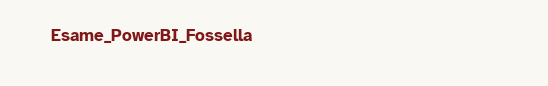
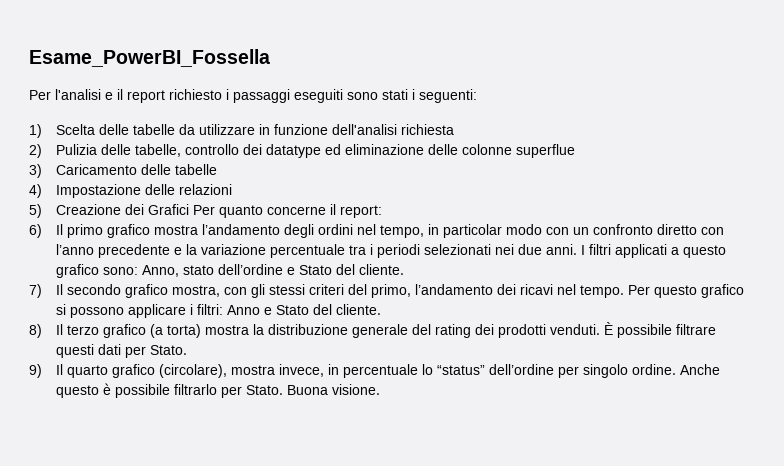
(252, 36) none -> [29,89,477,103] [29,124,454,138] [29,144,575,158] [29,164,217,178] [29,184,232,198] [29,204,382,218] [29,224,724,238] [55,244,726,258] [55,264,404,278] [29,284,744,298] [55,304,381,318] [29,322,716,338] [55,344,187,358] [29,364,720,378] [55,383,380,398] // Per l'analisi e il report richiesto i passaggi eseguiti sono stati i seguenti: // 1) Scelta delle tabelle da utilizzare in funzione dell'analisi richiesta // 2) Pulizia delle tabelle, controllo dei datatype ed eliminazione delle colonne superflue // 3) Caricamento delle tabelle // 4) Impostazione delle relazioni // 5) Creazione dei Grafici Per quanto concerne il report: // 6) Il primo grafico mostra l’andamento degli ordini nel tempo, in particolar modo con un confronto diretto con l’anno precedente e la variazione percentuale tra i periodi selezionati nei due anni. I filtri applicati a questo grafico sono: Anno, stato dell’ordine e Stato del cliente. // 7) Il secondo grafico mostra, con gli stessi criteri del primo, l’andamento dei ricavi nel tempo. Per questo grafico si possono applicare i filtri: Anno e Stato del cliente. // 8) Il terzo grafico (a torta) mostra la distribuzione generale del rating dei prodotti venduti. È possibile filtrare questi dati per Stato. // 9) Il quarto grafico (circolare), mostra invece, in percentuale lo “status” dell’ordine per singolo ordine. Anche questo è possibile filtrarlo per Stato. Buona visione.

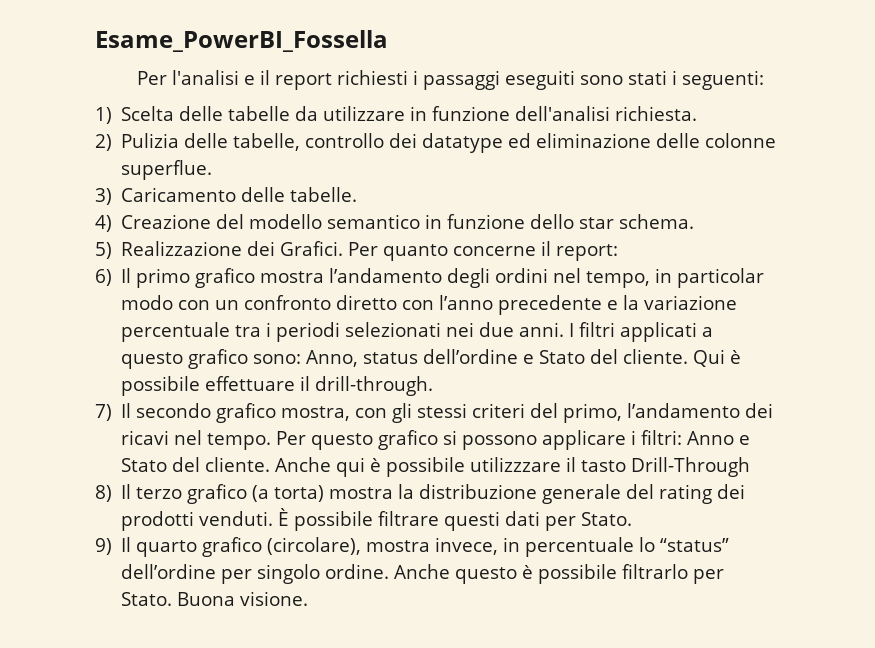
[169,89,222,100] richiesto -> [337,70,409,85] richiesti
[400,124,454,135] richiesta -> [615,106,698,121] richiesta.
[515,144,575,158] superflue -> [121,160,213,180] superflue.
[174,164,217,175] [29,184,232,198] [29,204,189,218] tabelle // 4) Impostazione delle relazioni // 5) Creazione dei Grafici -> [290,187,358,202] [95,214,695,232] [95,241,344,259] tabelle. // 4) Creazione del modello semantico in funzione dello star schema. // 5) Realizzazione dei Grafici.
[182,265,214,275] stato -> [363,352,419,364] status
(404, 269) none -> [693,349,742,367] [121,376,434,396] Qui è possibile effettuare il drill-through.
(381, 309) none -> [275,457,751,477] Anche qui è possibile utilizzzare il tasto Drill-Through

